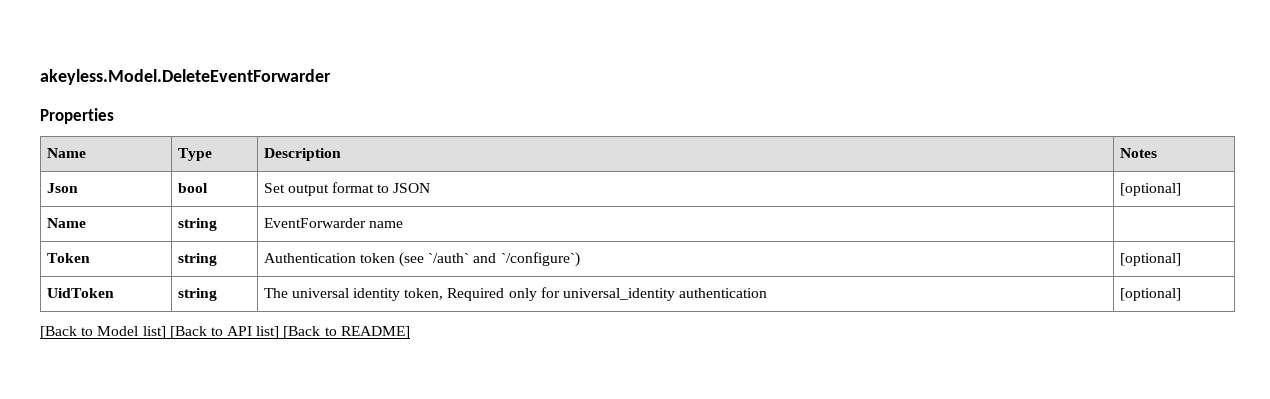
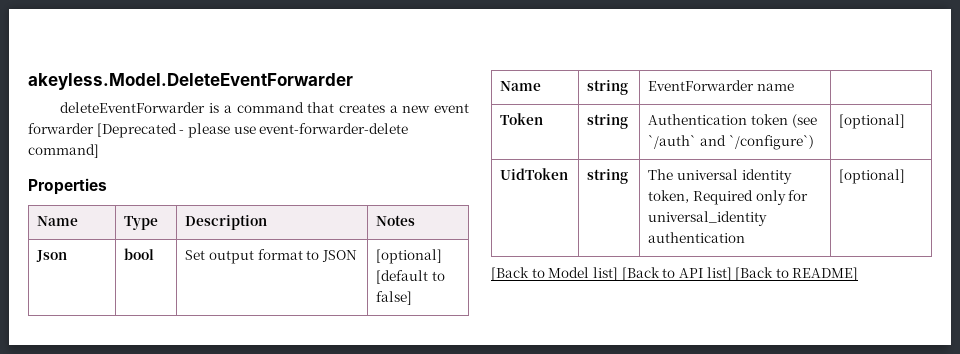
(331, 77) none -> [60,102,470,113] [28,123,409,138] [28,144,99,158] // deleteEventForwarder is a command that creates a new event forwarder [Deprecated - please use event-forwarder-delete command]
(1181, 189) none -> [376,270,445,284] [376,291,413,305] [default to false]

